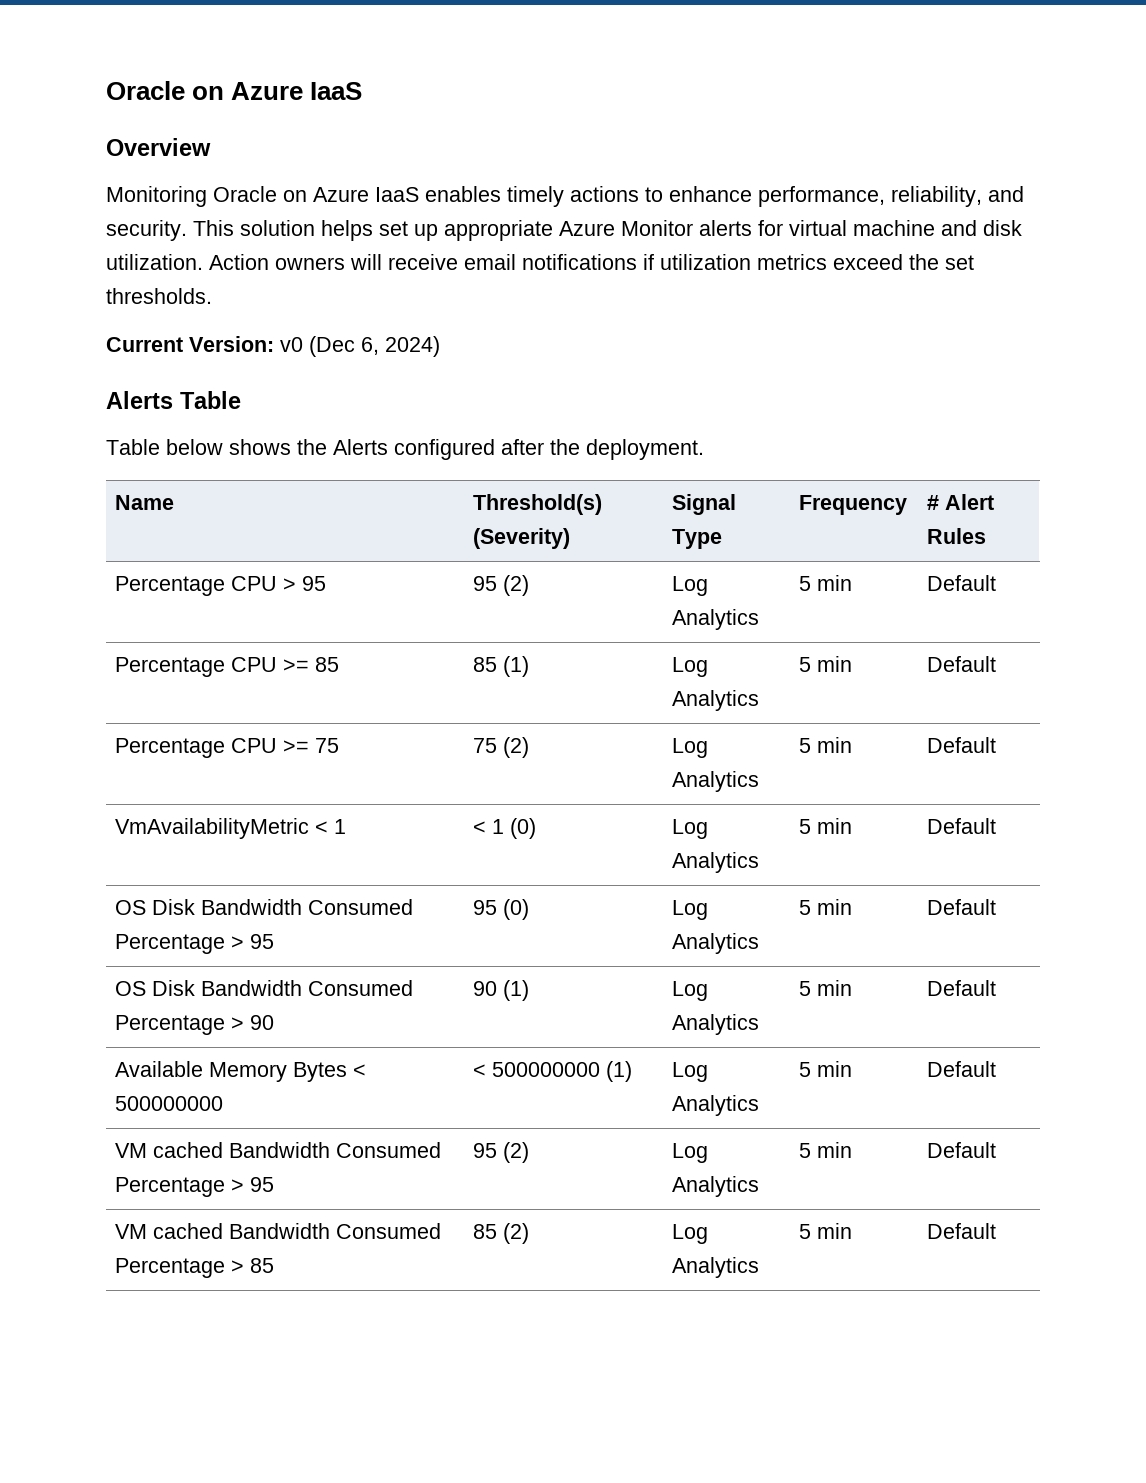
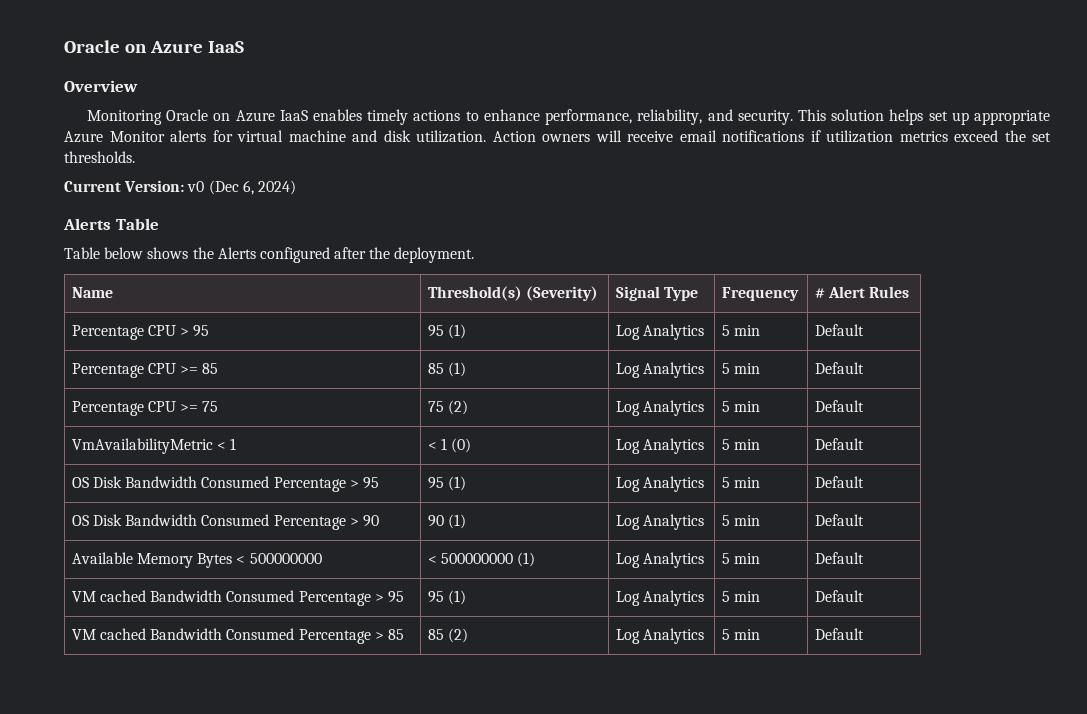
[503,575,530,596] (2) -> [448,324,467,339] (1)
[503,899,530,920] (0) -> [448,476,467,491] (1)
[503,1142,530,1163] (2) -> [448,590,467,605] (1)

